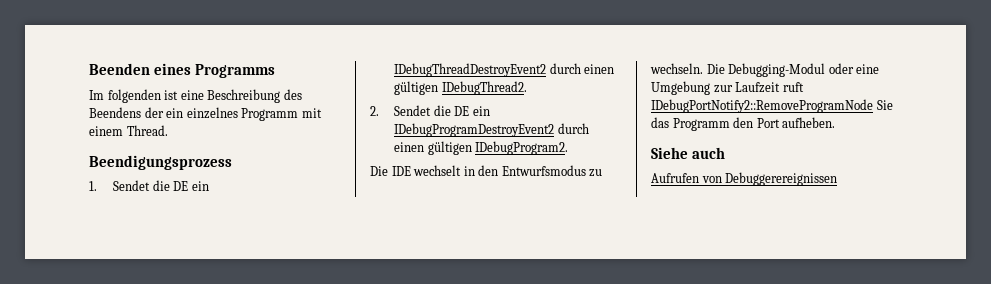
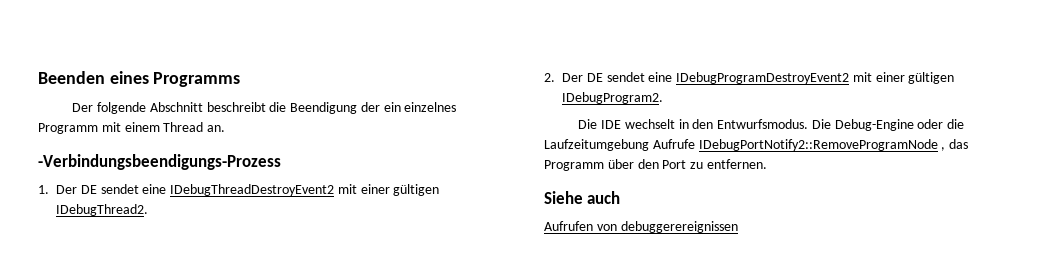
[89,89,302,103] [89,107,141,118] Im folgenden ist eine Beschreibung des Beendens -> [72,102,358,114] Der folgende Abschnitt beschreibt die Beendigung
[126,125,168,136] [89,155,232,170] [89,180,209,191] [393,63,615,77] [393,81,527,95] [370,105,490,116] [393,123,589,137] [393,142,424,152] Thread. // Beendigungsprozess // 1. Sendet die DE ein IDebugThreadDestroyEvent2 durch einen gültigen IDebugThread2. // 2. Sendet die DE ein IDebugProgramDestroyEvent2 durch einen -> [163,122,226,132] [38,154,281,170] [38,184,440,196] [56,204,148,216] [544,72,905,84] Thread an. // -Verbindungsbeendigungs-Prozess // 1. Der DE sendet eine IDebugThreadDestroyEvent2 mit einer gültigen IDebugThread2. // 2. Der DE sendet eine IDebugProgramDestroyEvent2 mit einer
[501,165,603,177] [650,63,880,77] [651,81,804,95] [651,99,893,113] Entwurfsmodus zu wechseln. Die Debugging-Modul oder eine Umgebung zur Laufzeit ruft IDebugPortNotify2::RemoveProgramNode Sie -> [717,119,965,131] [544,139,946,151] Entwurfsmodus. Die Debug-Engine oder die Laufzeitumgebung Aufrufe IDebugPortNotify2::RemoveProgramNode ,
(730, 124) none -> [607,159,634,169] über
[782,117,836,128] aufheben. -> [690,159,767,169] zu entfernen.
[725,172,838,186] Debuggerereignissen -> [620,221,738,233] debuggerereignissen

